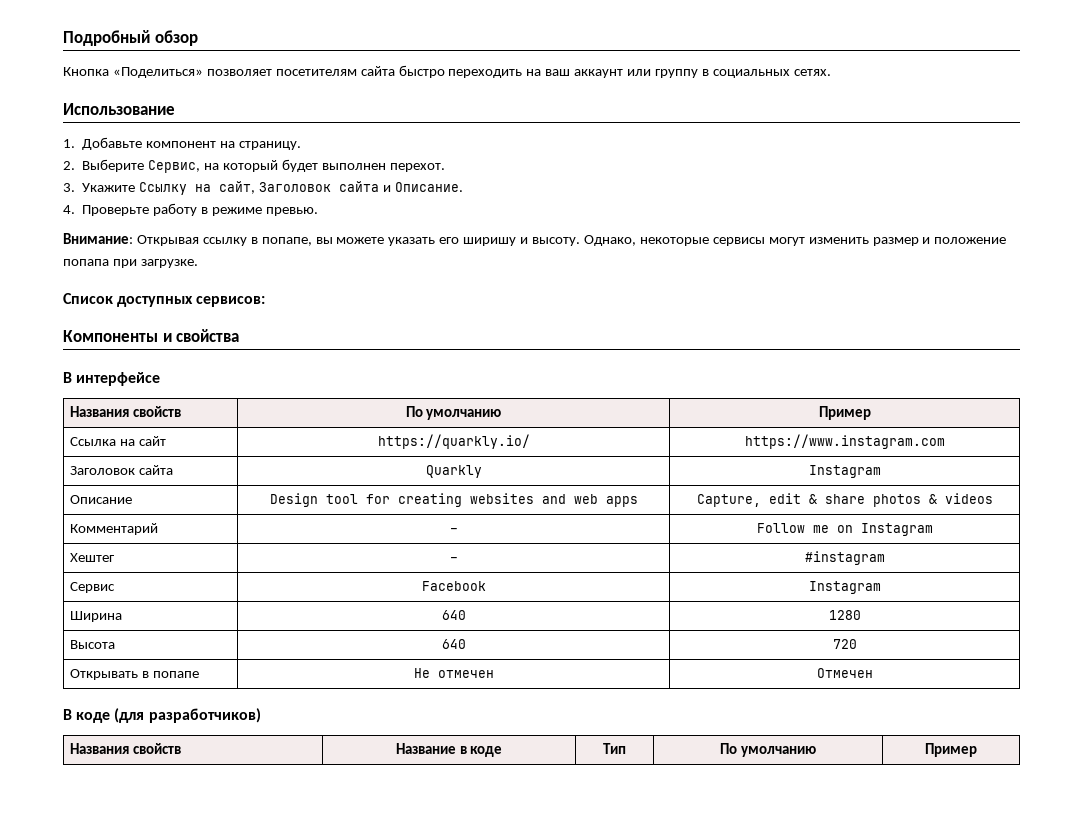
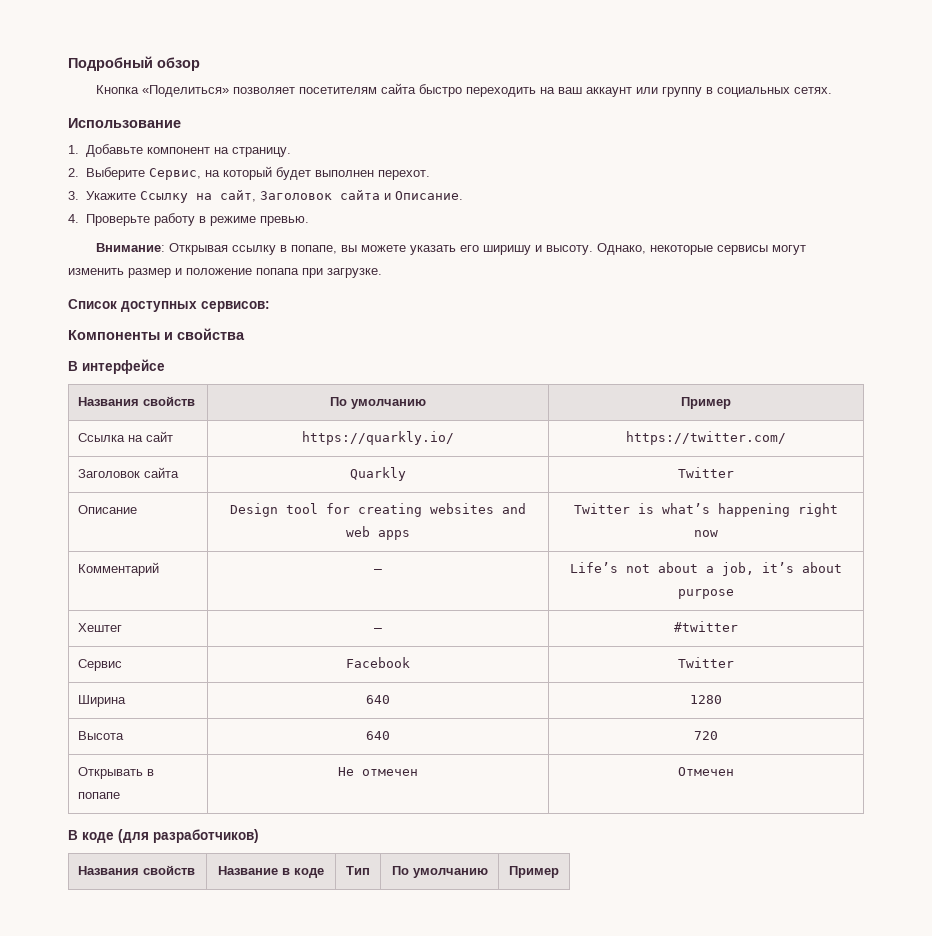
[744,434,945,449] https://www.instagram.com -> [626,431,786,445] https://twitter.com/
[808,465,881,478] Instagram -> [678,467,734,478] Twitter
[696,493,993,507] [70,523,159,535] [449,528,458,533] [756,523,933,536] Capture, edit & share photos & videos // Комментарий | – | Follow me on Instagram -> [574,503,838,517] [694,530,718,537] [78,562,160,576] [374,569,383,573] [570,562,842,576] [678,589,734,599] Twitter is what’s happening right now // Комментарий | – | Life’s not about a job, it’s about purpose
[804,551,885,565] #instagram -> [674,621,738,632] #twitter
[808,581,881,594] Instagram -> [678,657,734,668] Twitter

